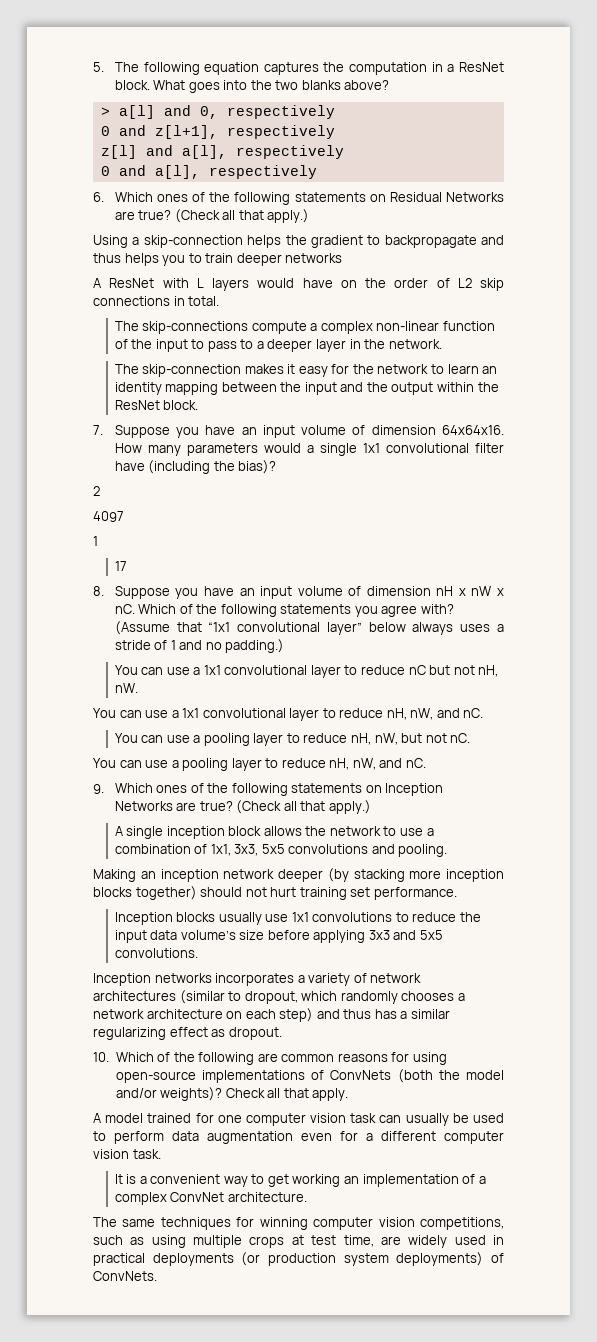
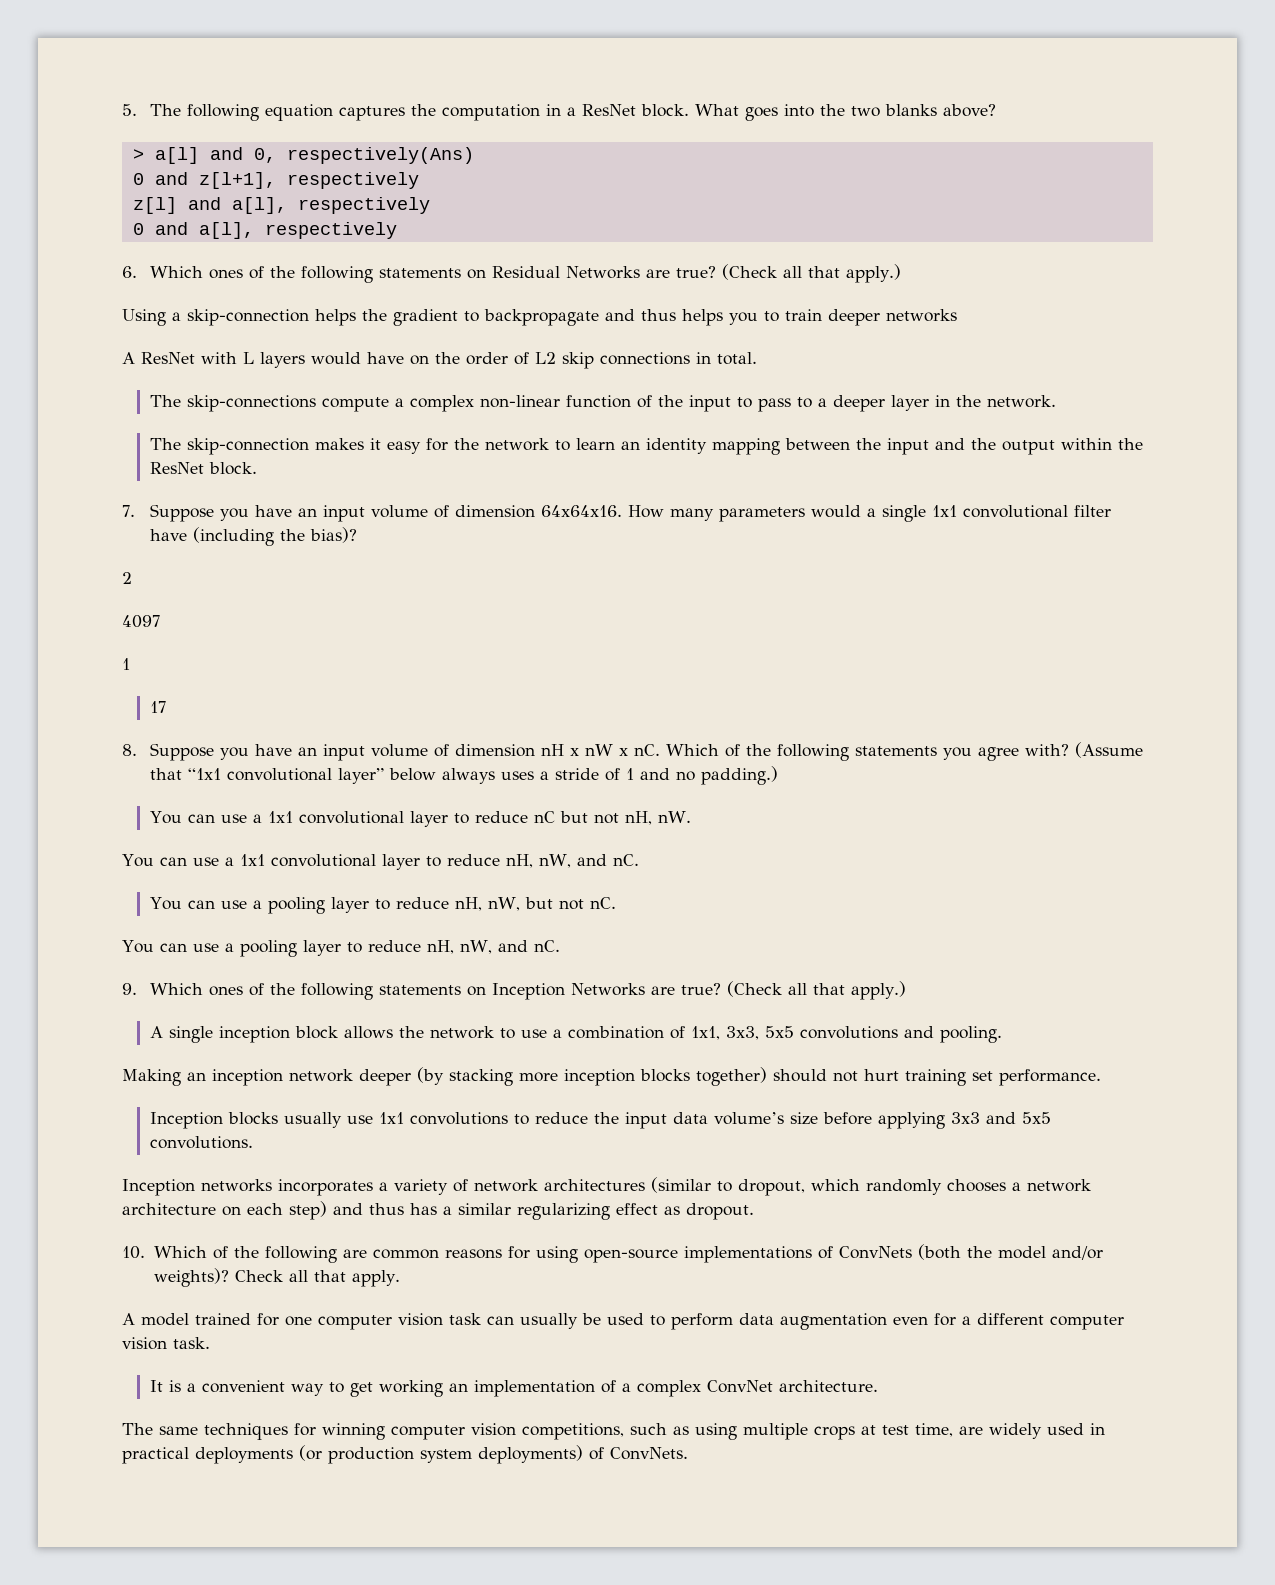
[226,105,335,119] respectively -> [286,147,474,164] respectively(Ans)

